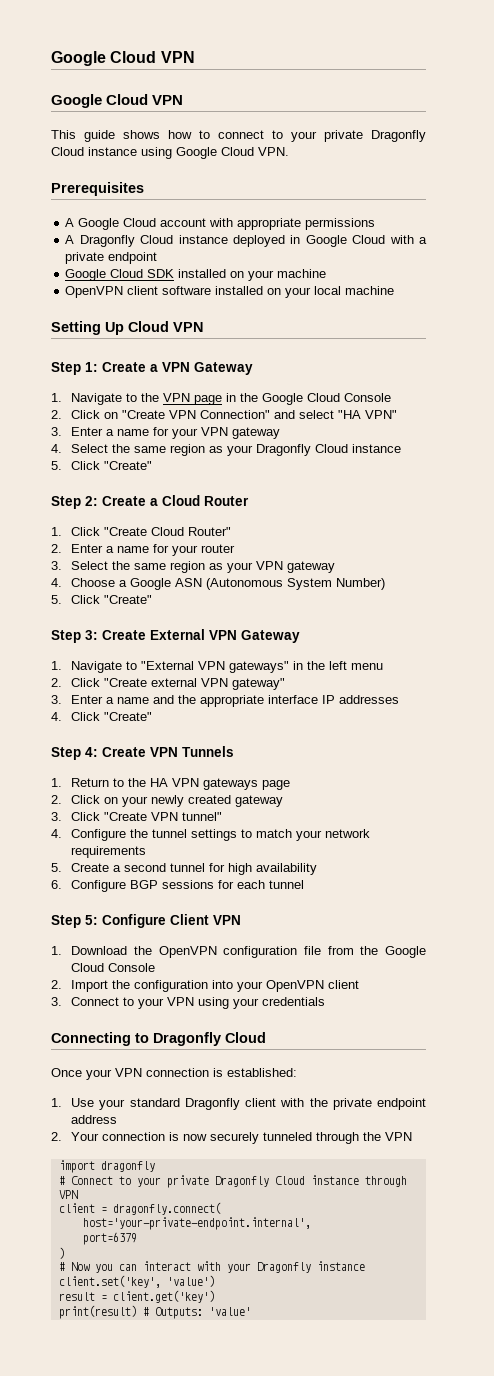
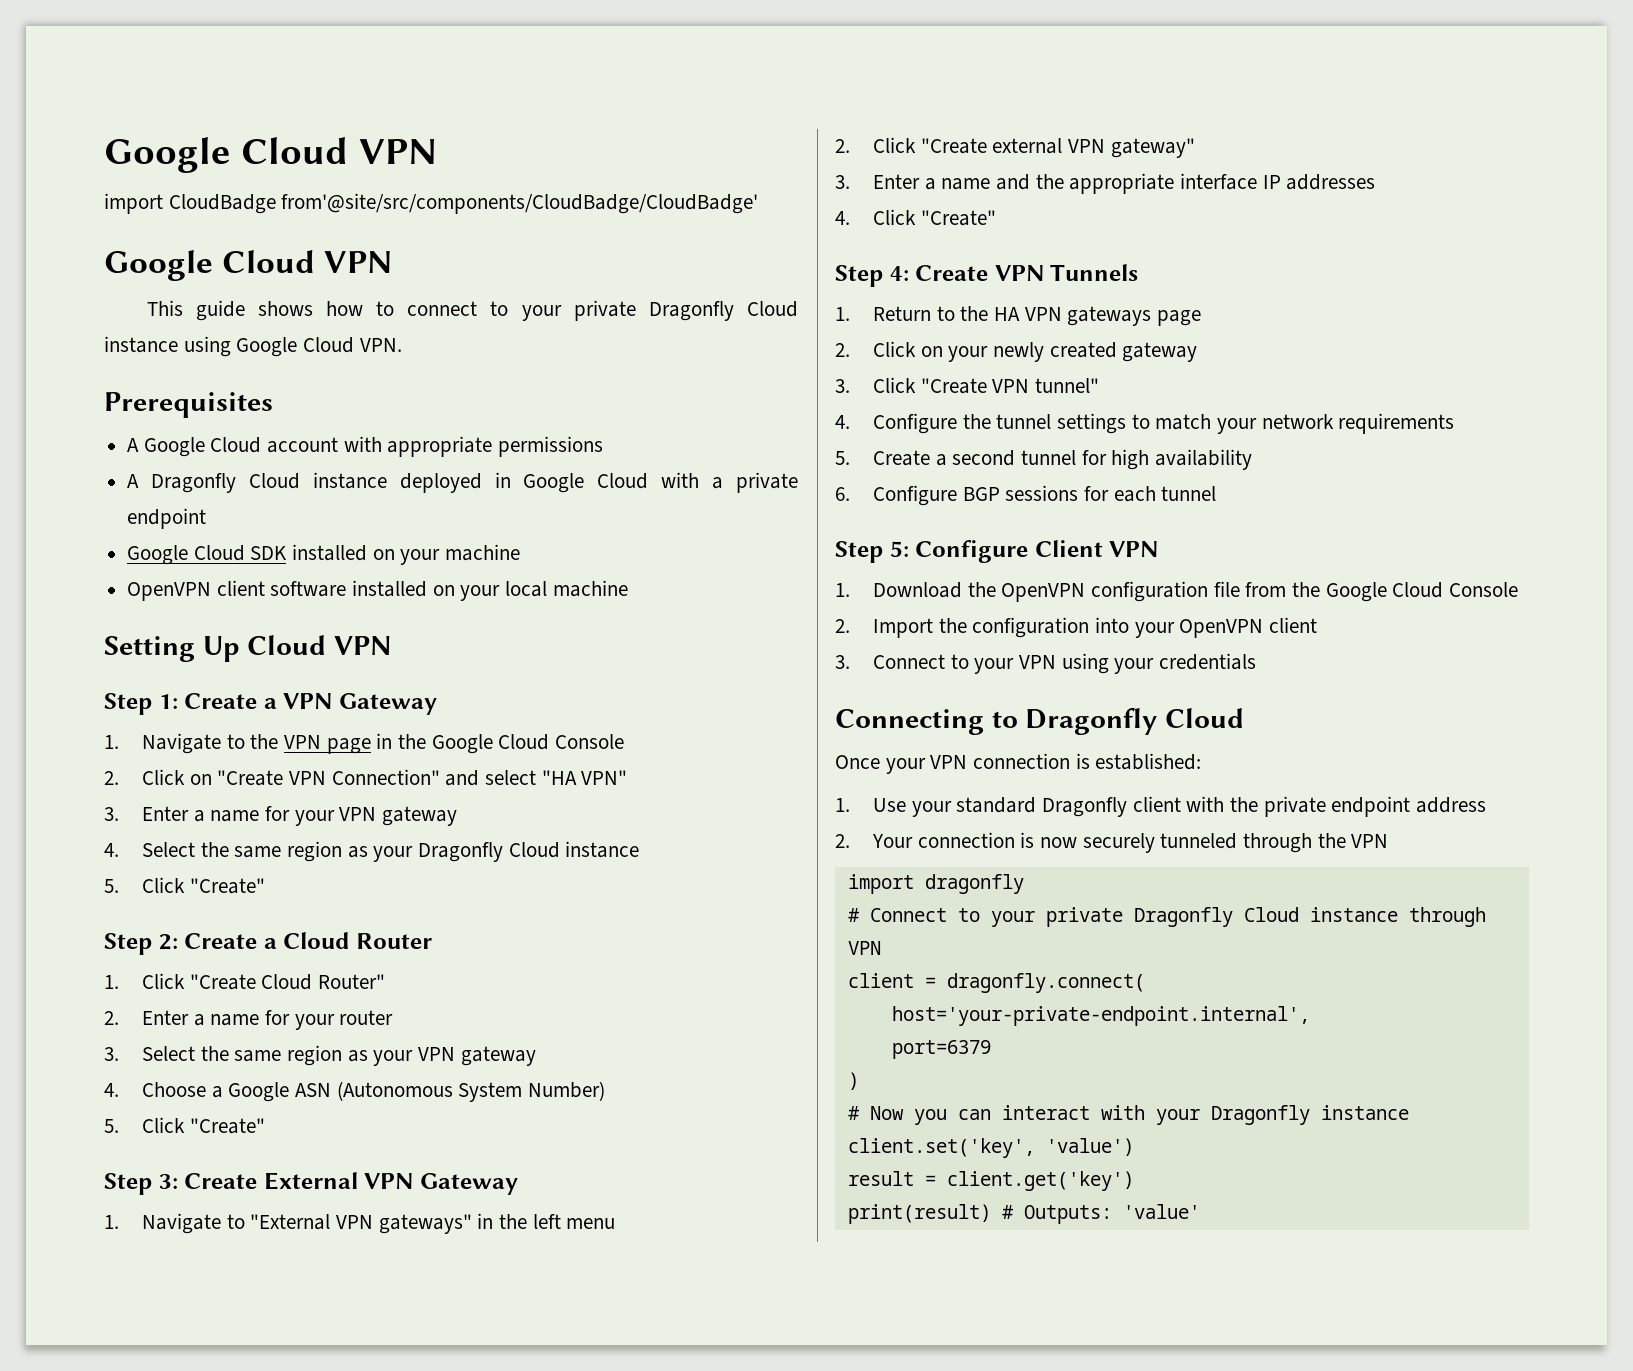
[51,51,195,66] Google Cloud VPN -> [104,137,437,173] [104,193,759,214] Google Cloud VPN // import CloudBadge from'@site/src/components/CloudBadge/CloudBadge'

